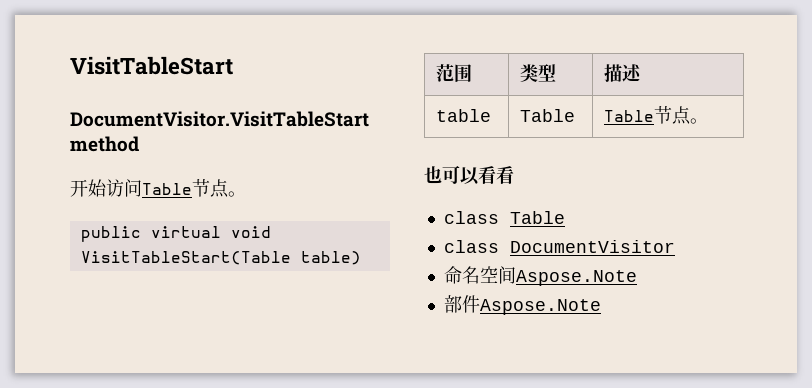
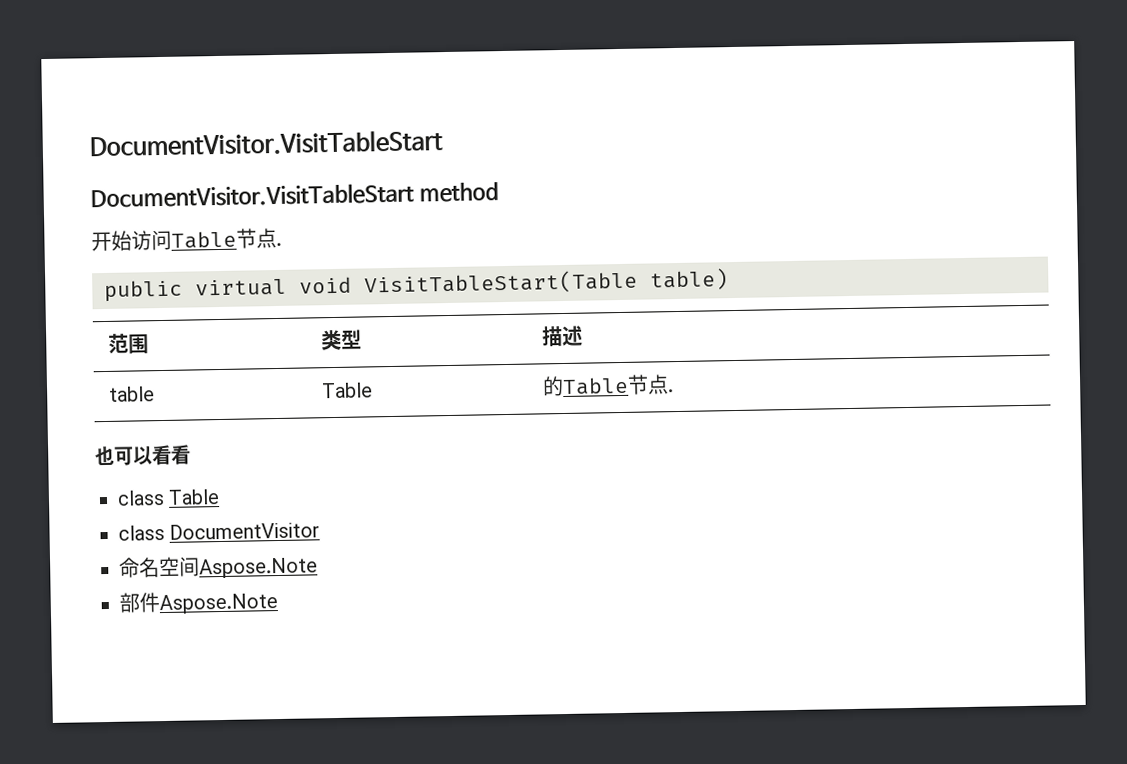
[70,56,233,75] VisitTableStart -> [89,130,443,158] DocumentVisitor.VisitTableStart
[228,191,246,197] 。 -> [276,242,282,246] .
[603,106,708,125] Table节点。 -> [541,374,674,397] 的Table节点.

